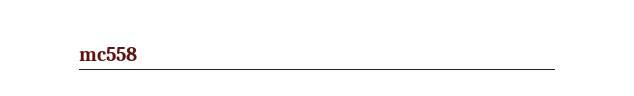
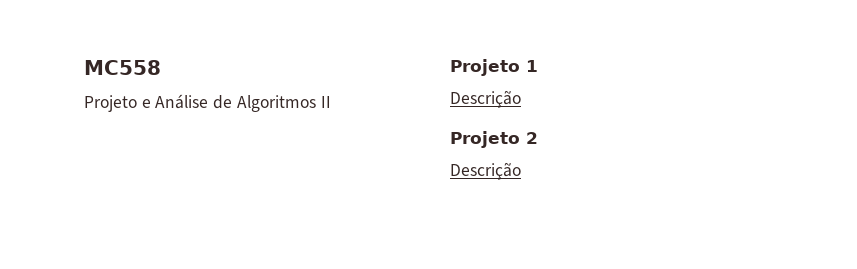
[79,47,137,61] mc558 -> [84,60,161,75] [84,94,331,112] [450,59,538,76] [450,90,521,108] [450,131,538,148] [450,162,521,180] MC558 // Projeto e Análise de Algoritmos II // Projeto 1 // Descrição // Projeto 2 // Descrição

